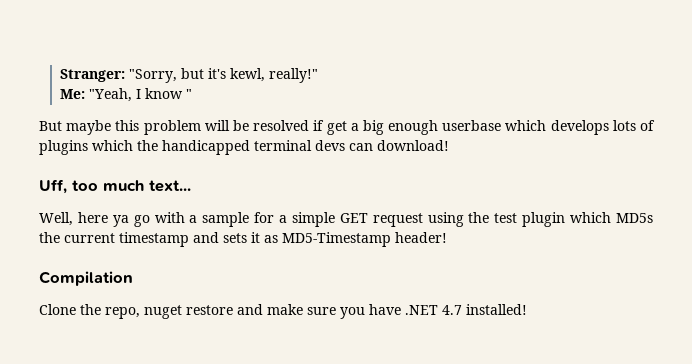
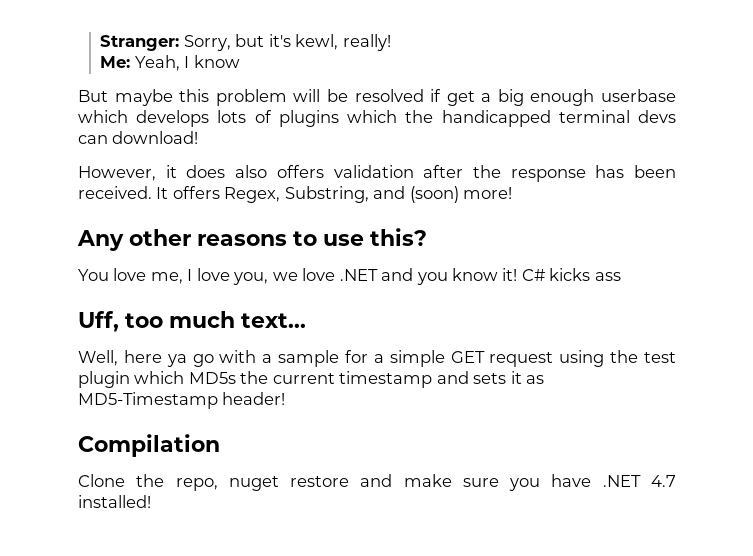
[128,69,177,83] "Sorry, -> [183,35,231,51] Sorry,
[268,68,318,83] really!" -> [342,34,391,51] really!
[88,88,132,102] "Yeah, -> [134,55,180,71] Yeah,
[185,89,192,99] " -> (240, 61) none
(449, 145) none -> [78,165,677,182] [78,186,513,203] [77,228,427,251] [78,268,621,285] // However, it does also offers validation after the response has been received. It offers Regex, Substring, and (soon) more! // Any other reasons to use this? // You love me, I love you, we love .NET and you know it! C# kicks ass

